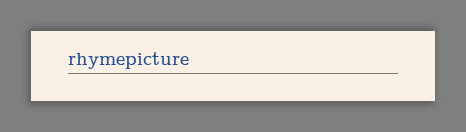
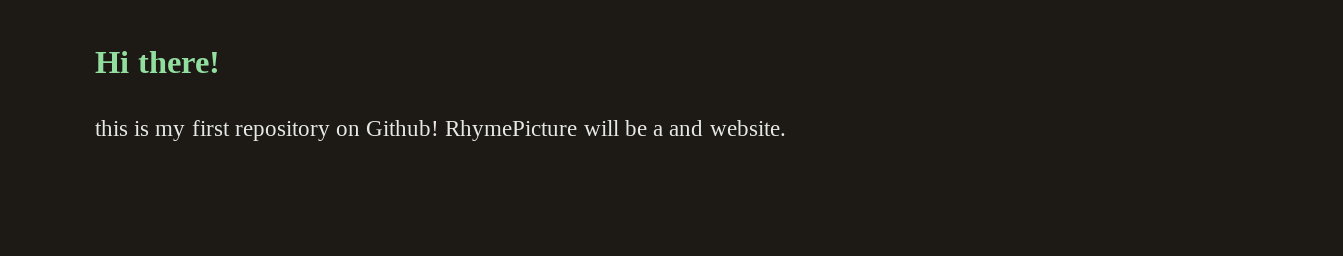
[68,52,189,69] rhymepicture -> [95,51,220,73] [95,120,786,141] Hi there! // this is my first repository on Github! RhymePicture will be a and website.

